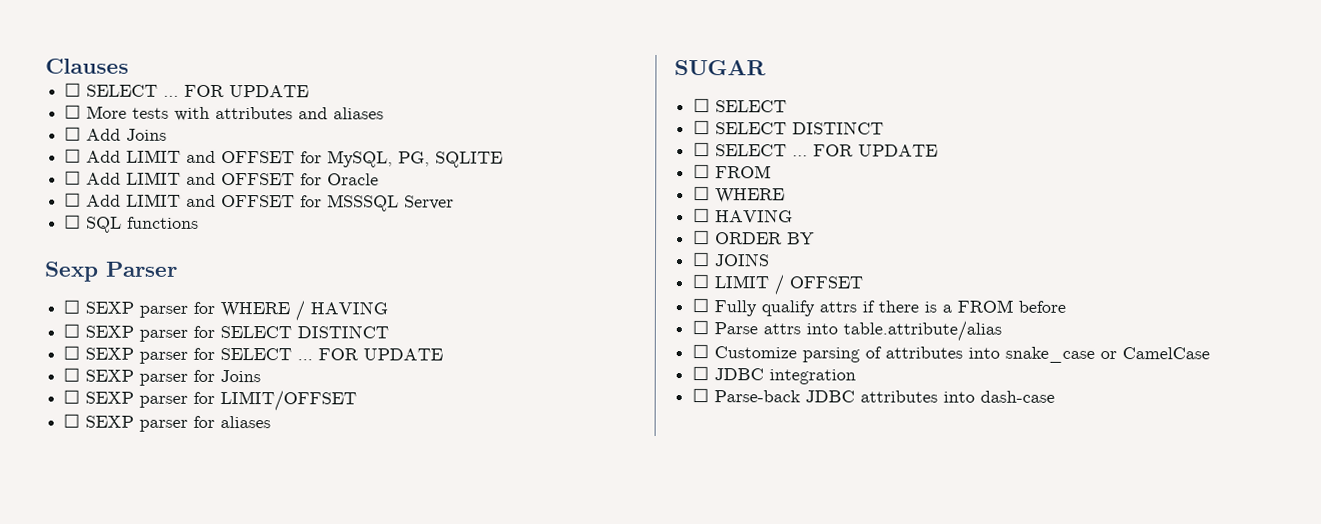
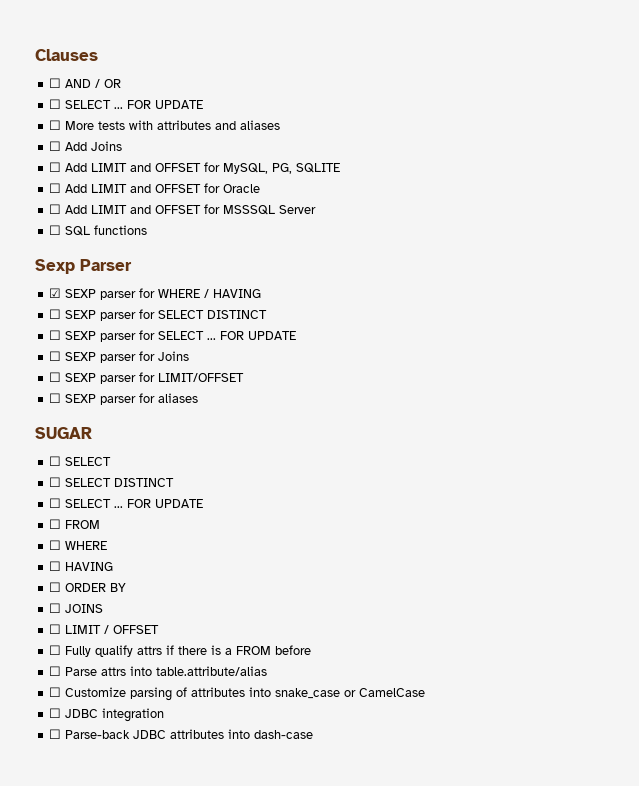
(129, 66) none -> [49,78,122,88] // ☐ AND / OR
[63,299,81,314] ☐ -> [49,288,62,298] ☑

